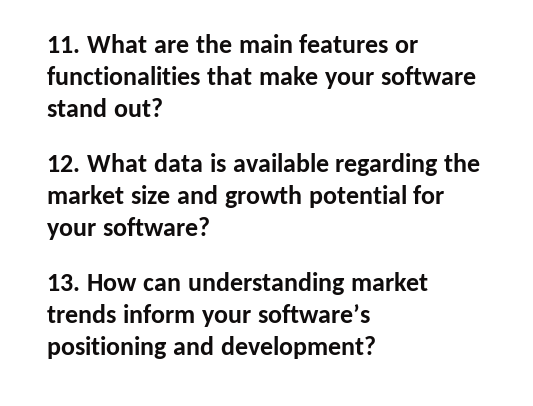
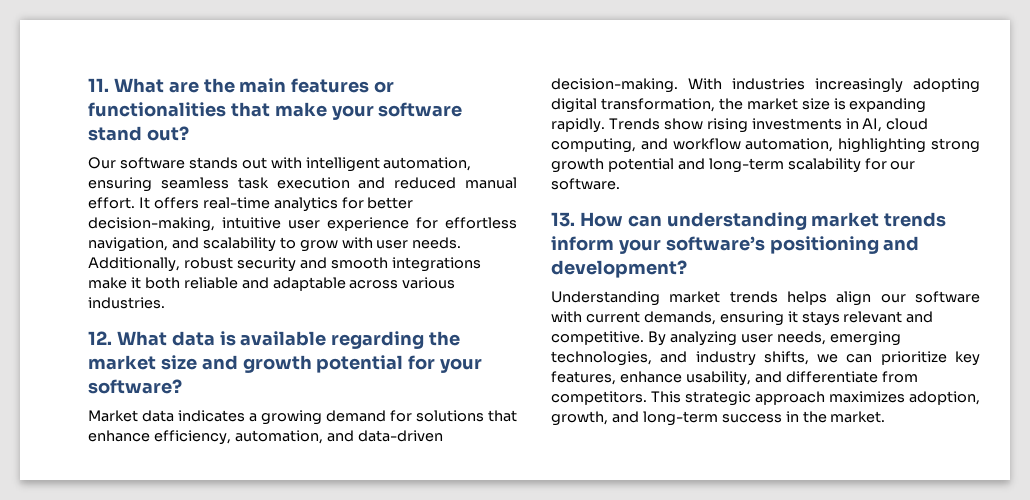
(163, 107) none -> [88,157,472,172] [88,177,517,192] [88,197,414,212] [88,217,517,232] [88,237,462,252] [88,257,481,272] [88,277,456,291] [88,297,165,309] // Our software stands out with intelligent automation, ensuring seamless task execution and reduced manual effort. It offers real-time analytics for better decision-making, intuitive user experience for effortless navigation, and scalability to grow with user needs. Additionally, robust security and smooth integrations make it both reliable and adaptable across various industries.
(210, 226) none -> [88,410,517,425] [88,430,443,445] [551,78,980,93] [551,98,927,113] [551,118,929,133] [551,138,980,153] [551,158,916,173] [551,178,620,190] // Market data indicates a growing demand for solutions that enhance efficiency, automation, and data-driven decision-making. With industries increasingly adopting digital transformation, the market size is expanding rapidly. Trends show rising investments in AI, cloud computing, and workflow automation, highlighting strong growth potential and long-term scalability for our software.
(376, 347) none -> [551,291,980,306] [551,311,934,326] [551,331,901,346] [551,351,980,366] [551,371,918,386] [551,391,980,406] [551,411,886,426] // Understanding market trends helps align our software with current demands, ensuring it stays relevant and competitive. By analyzing user needs, emerging technologies, and industry shifts, we can prioritize key features, enhance usability, and differentiate from competitors. This strategic approach maximizes adoption, growth, and long-term success in the market.

